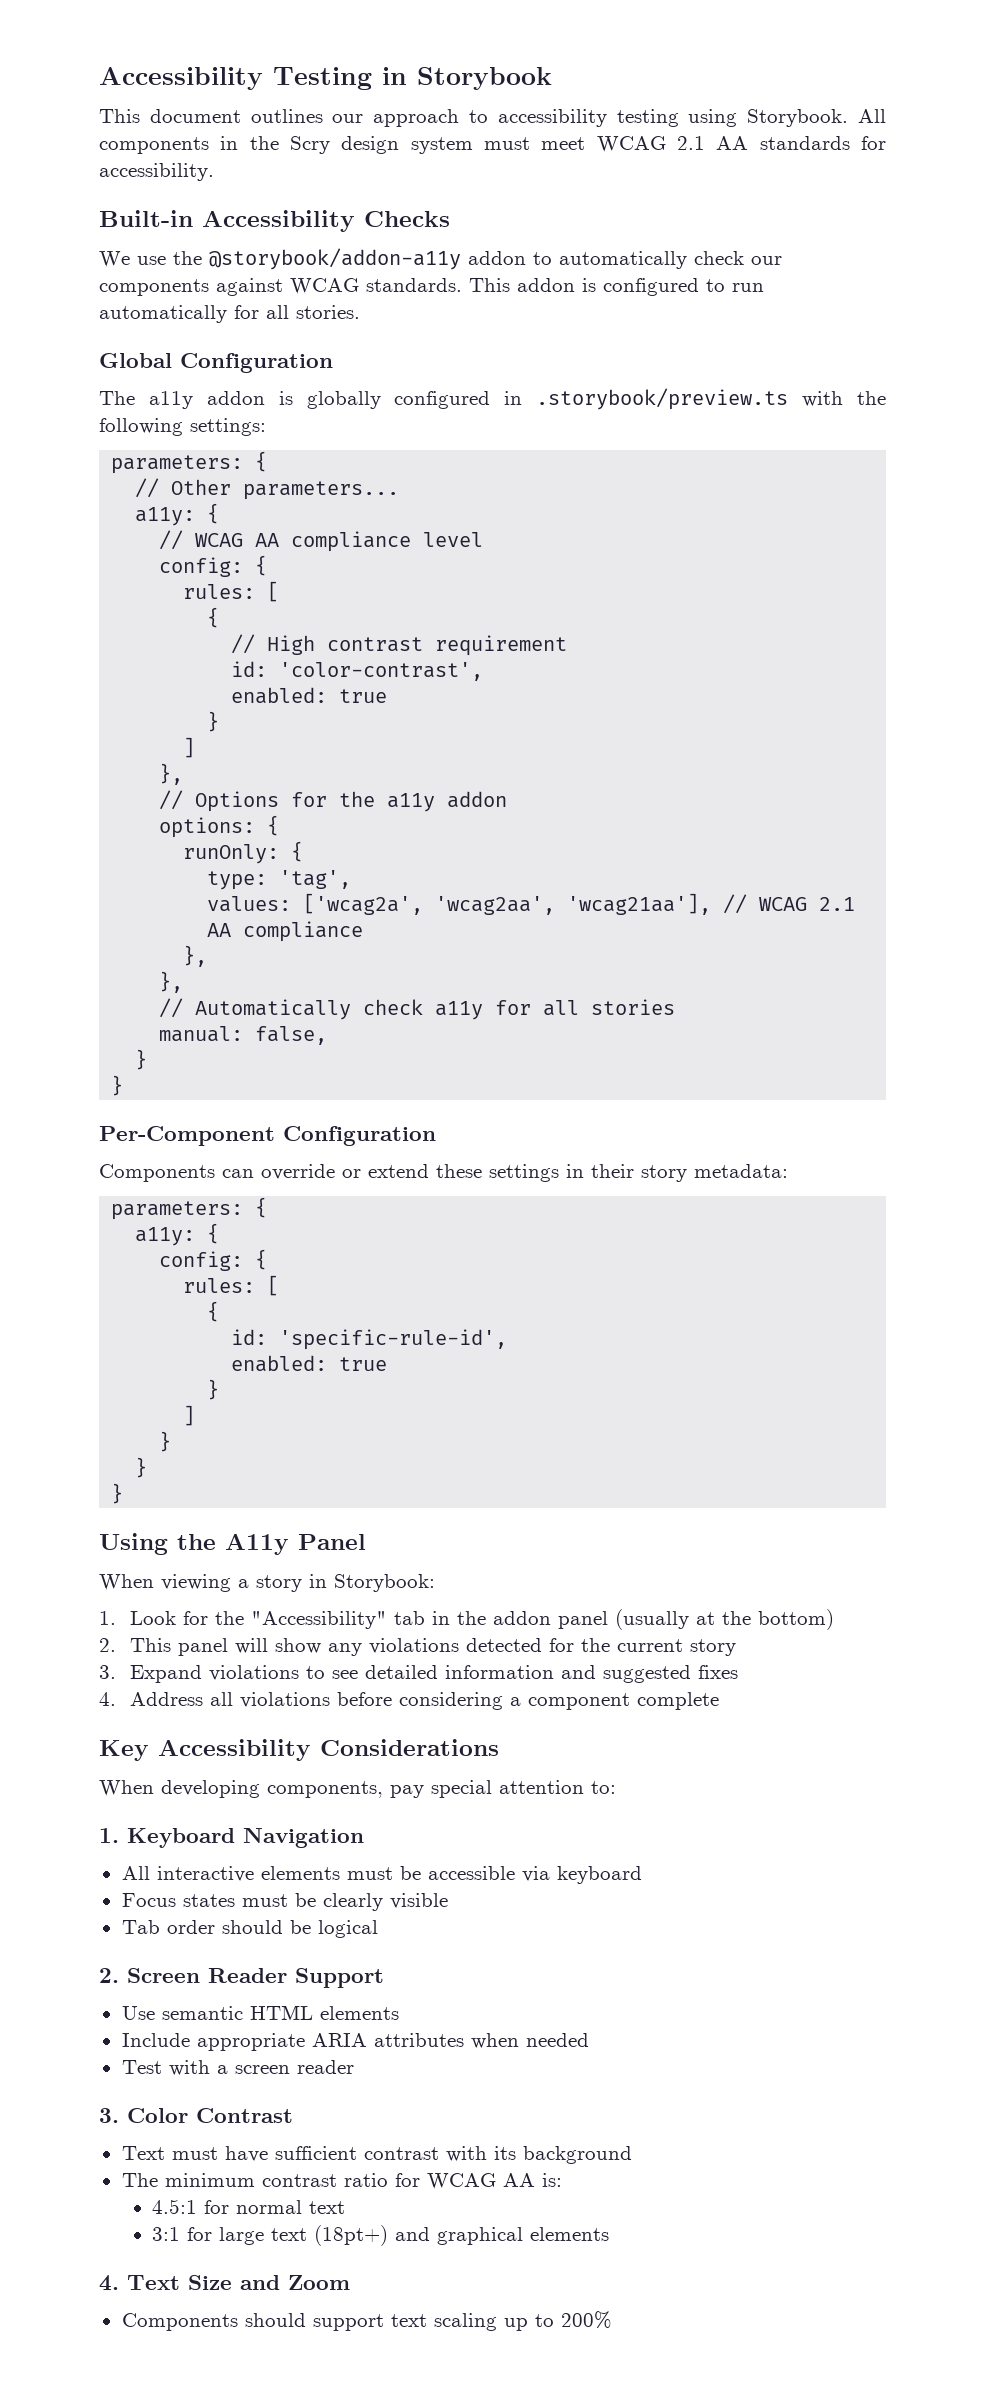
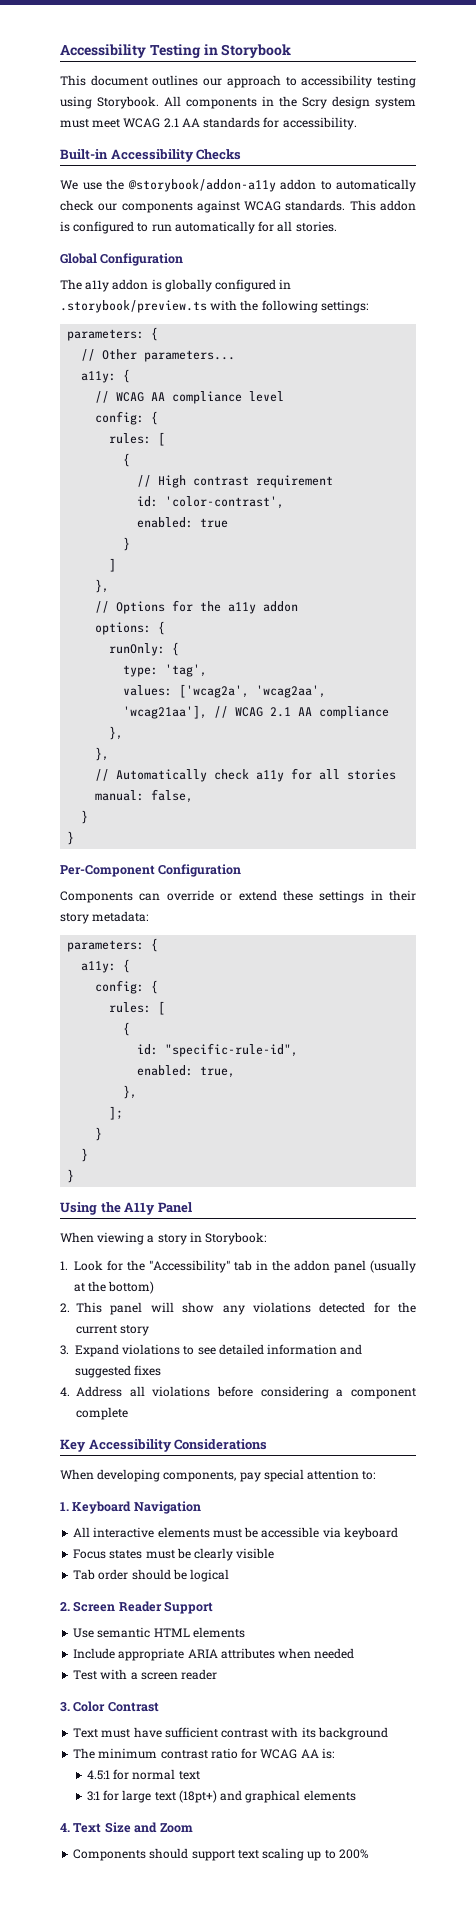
[279,1329,508,1350] [231,1355,388,1372] [207,1379,220,1400] [183,1405,196,1426] 'specific-rule-id', // enabled: true // } // ] -> [165,1043,299,1057] [137,1065,236,1078] [123,1085,138,1099] [109,1106,124,1120] "specific-rule-id", // enabled: true, // }, // ];

